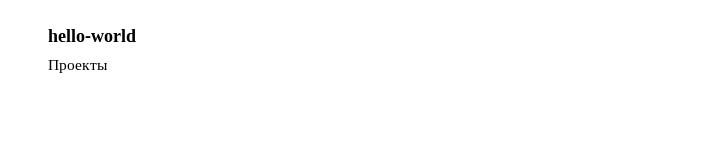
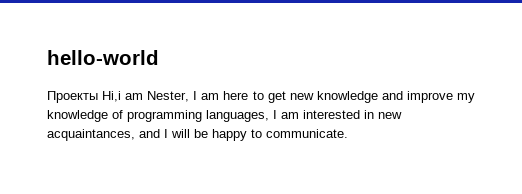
(108, 66) none -> [102,91,475,103] [47,110,402,122] [47,129,348,141] Hi,i am Nester, I am here to get new knowledge and improve my knowledge of programming languages, I am interested in new acquaintances, and I will be happy to communicate.

